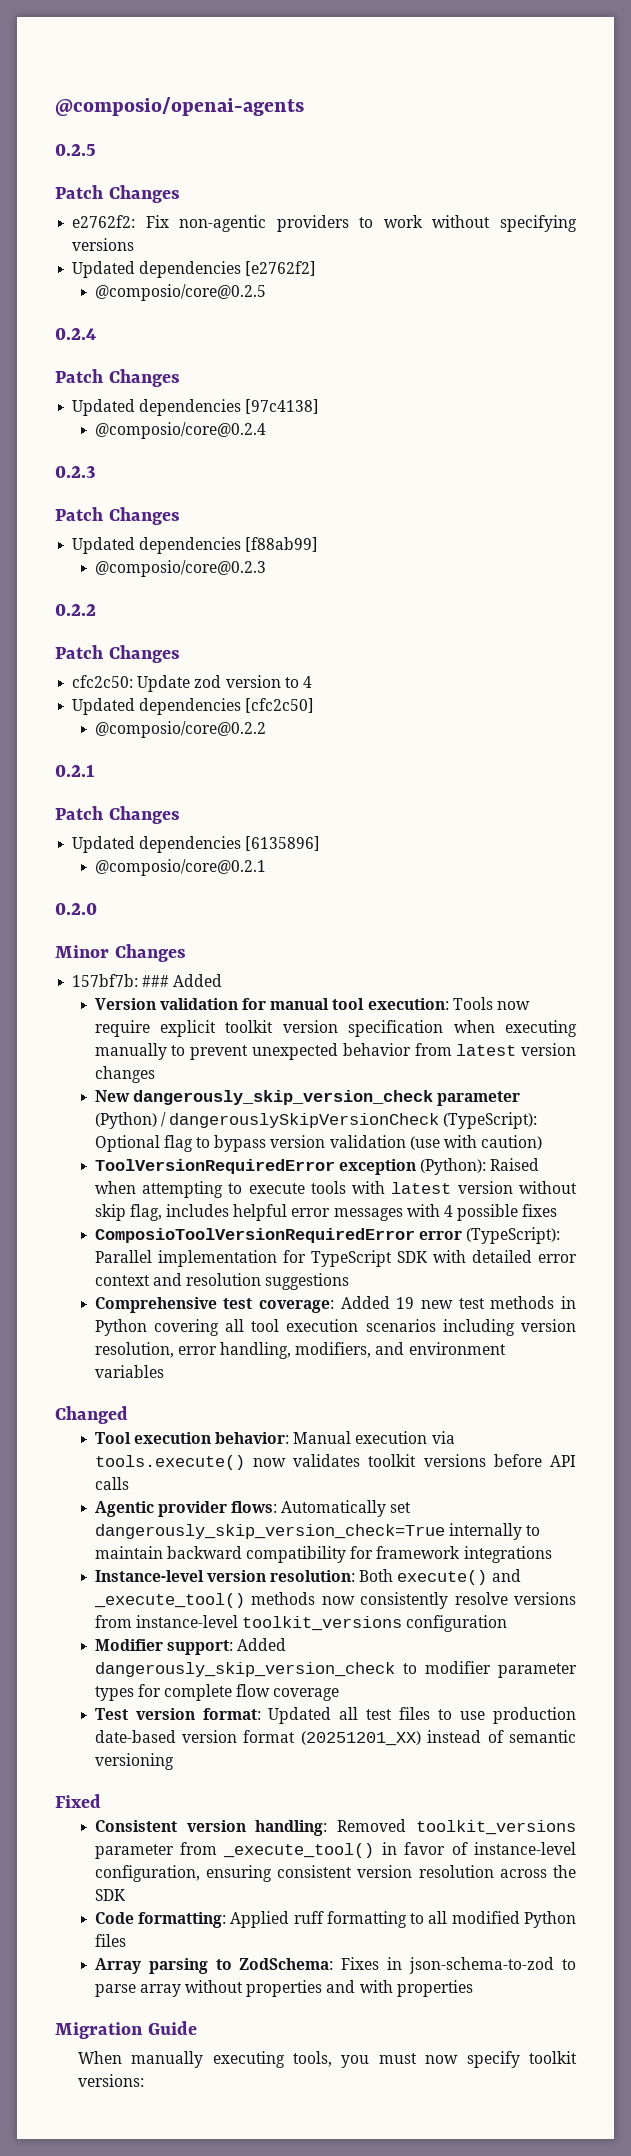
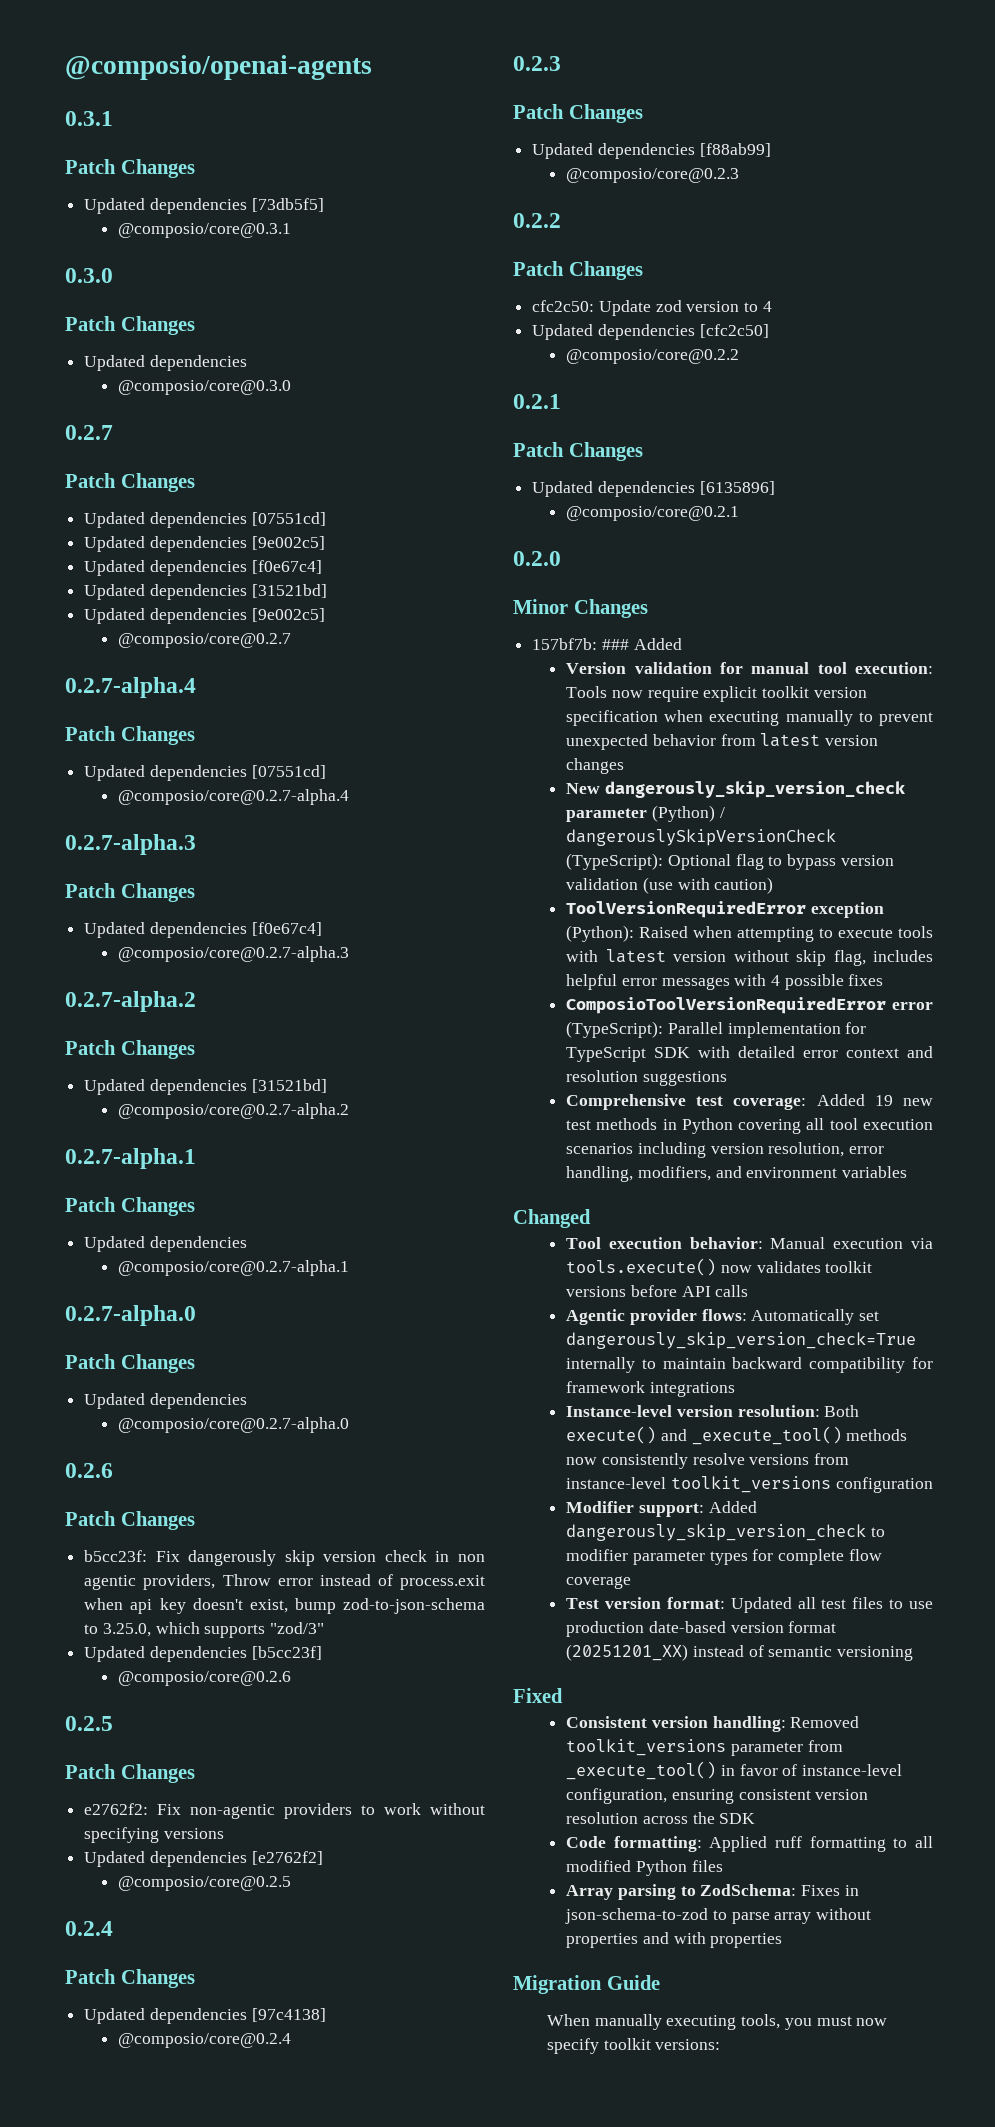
(304, 106) none -> [65,111,113,126] [65,159,195,178] [84,198,324,214] [118,223,292,238] [65,268,113,283] [65,316,195,335] [84,355,247,371] [118,380,292,395] [65,425,113,440] [65,473,195,492] [84,512,326,528] [84,536,325,552] [84,560,322,576] [84,584,327,600] [84,608,325,624] [118,633,292,648] [65,677,196,698] [65,726,195,745] [84,765,326,781] [118,789,350,805] [65,834,196,855] [65,883,195,902] [84,922,322,938] [118,946,350,962] [65,991,196,1012] [65,1040,195,1059] [84,1079,327,1095] [118,1103,350,1119] [65,1148,196,1169] [65,1197,195,1216] [84,1236,247,1252] [118,1260,350,1276] [65,1305,196,1326] [65,1354,195,1373] [84,1393,247,1409] [118,1417,350,1433] [65,1463,113,1478] [65,1511,195,1530] [84,1550,485,1566] [84,1574,485,1590] [84,1598,485,1614] [84,1622,325,1638] [84,1646,322,1662] [118,1671,292,1686] // 0.3.1 // Patch Changes // Updated dependencies [73db5f5] // @composio/core@0.3.1 // 0.3.0 // Patch Changes // Updated dependencies // @composio/core@0.3.0 // 0.2.7 // Patch Changes // Updated dependencies [07551cd] // Updated dependencies [9e002c5] // Updated dependencies [f0e67c4] // Updated dependencies [31521bd] // Updated dependencies [9e002c5] // @composio/core@0.2.7 // 0.2.7-alpha.4 // Patch Changes // Updated dependencies [07551cd] // @composio/core@0.2.7-alpha.4 // 0.2.7-alpha.3 // Patch Changes // Updated dependencies [f0e67c4] // @composio/core@0.2.7-alpha.3 // 0.2.7-alpha.2 // Patch Changes // Updated dependencies [31521bd] // @composio/core@0.2.7-alpha.2 // 0.2.7-alpha.1 // Patch Changes // Updated dependencies // @composio/core@0.2.7-alpha.1 // 0.2.7-alpha.0 // Patch Changes // Updated dependencies // @composio/core@0.2.7-alpha.0 // 0.2.6 // Patch Changes // b5cc23f: Fix dangerously skip version check in non agentic providers, Throw error instead of process.exit when api key doesn't exist, bump zod-to-json-schema to 3.25.0, which supports "zod/3" // Updated dependencies [b5cc23f] // @composio/core@0.2.6

